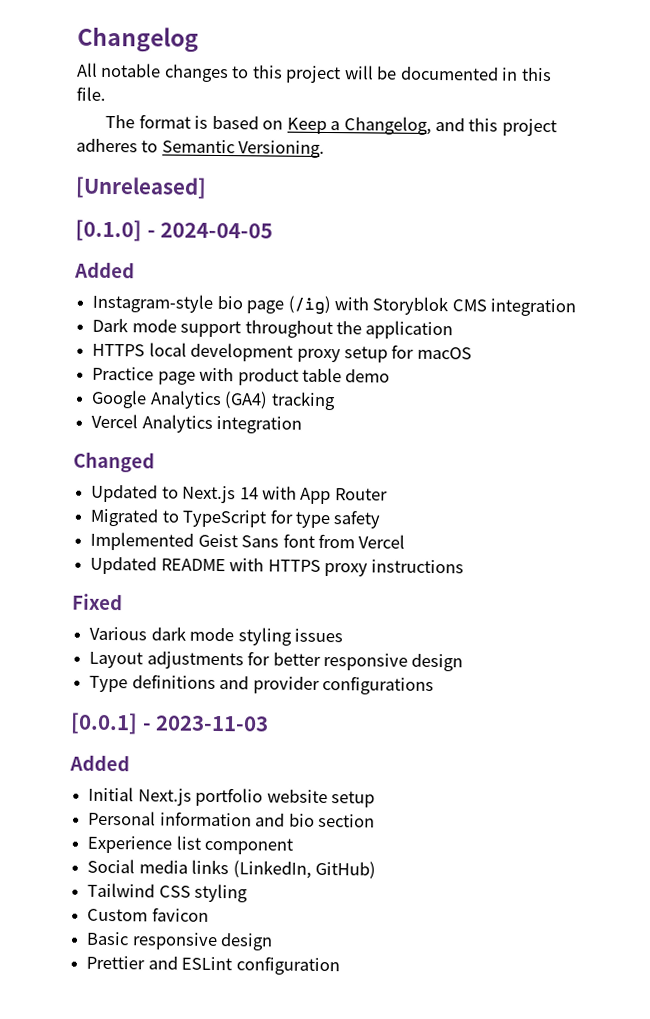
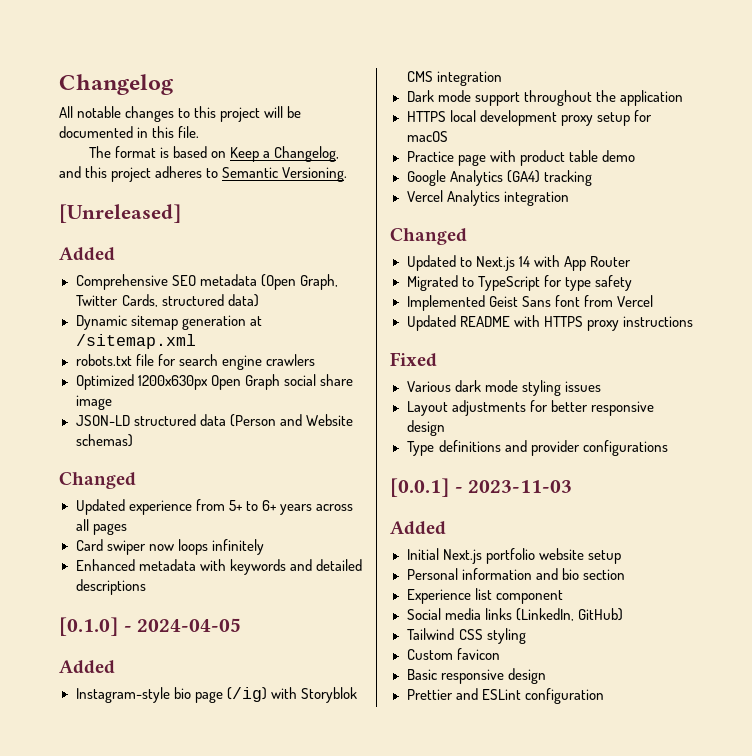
(207, 187) none -> [59,247,115,261] [75,274,338,290] [75,294,259,307] [75,315,262,330] [75,334,196,349] [75,354,315,370] [75,374,353,390] [75,395,112,410] [75,414,353,427] [75,434,133,447] [59,472,136,489] [75,499,353,515] [75,519,127,535] [75,539,264,555] [75,559,362,575] [75,579,146,595] // Added // Comprehensive SEO metadata (Open Graph, Twitter Cards, structured data) // Dynamic sitemap generation at /sitemap.xml // robots.txt file for search engine crawlers // Optimized 1200x630px Open Graph social share image // JSON-LD structured data (Person and Website schemas) // Changed // Updated experience from 5+ to 6+ years across all pages // Card swiper now loops infinitely // Enhanced metadata with keywords and detailed descriptions

